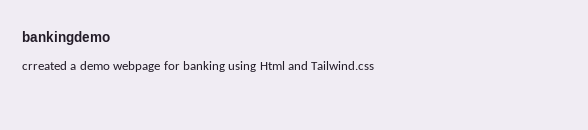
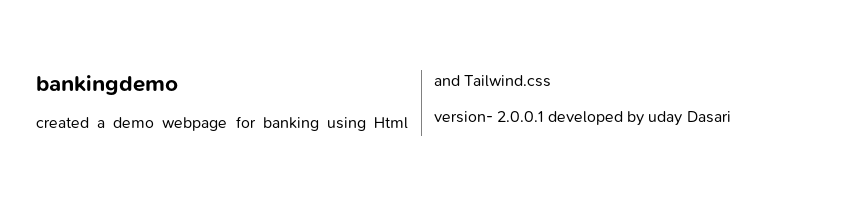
[22,61,67,70] crreated -> [36,117,89,128] created
(375, 65) none -> [434,111,731,126] // version- 2.0.0.1 developed by uday Dasari

